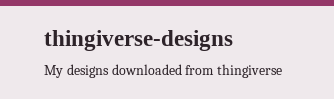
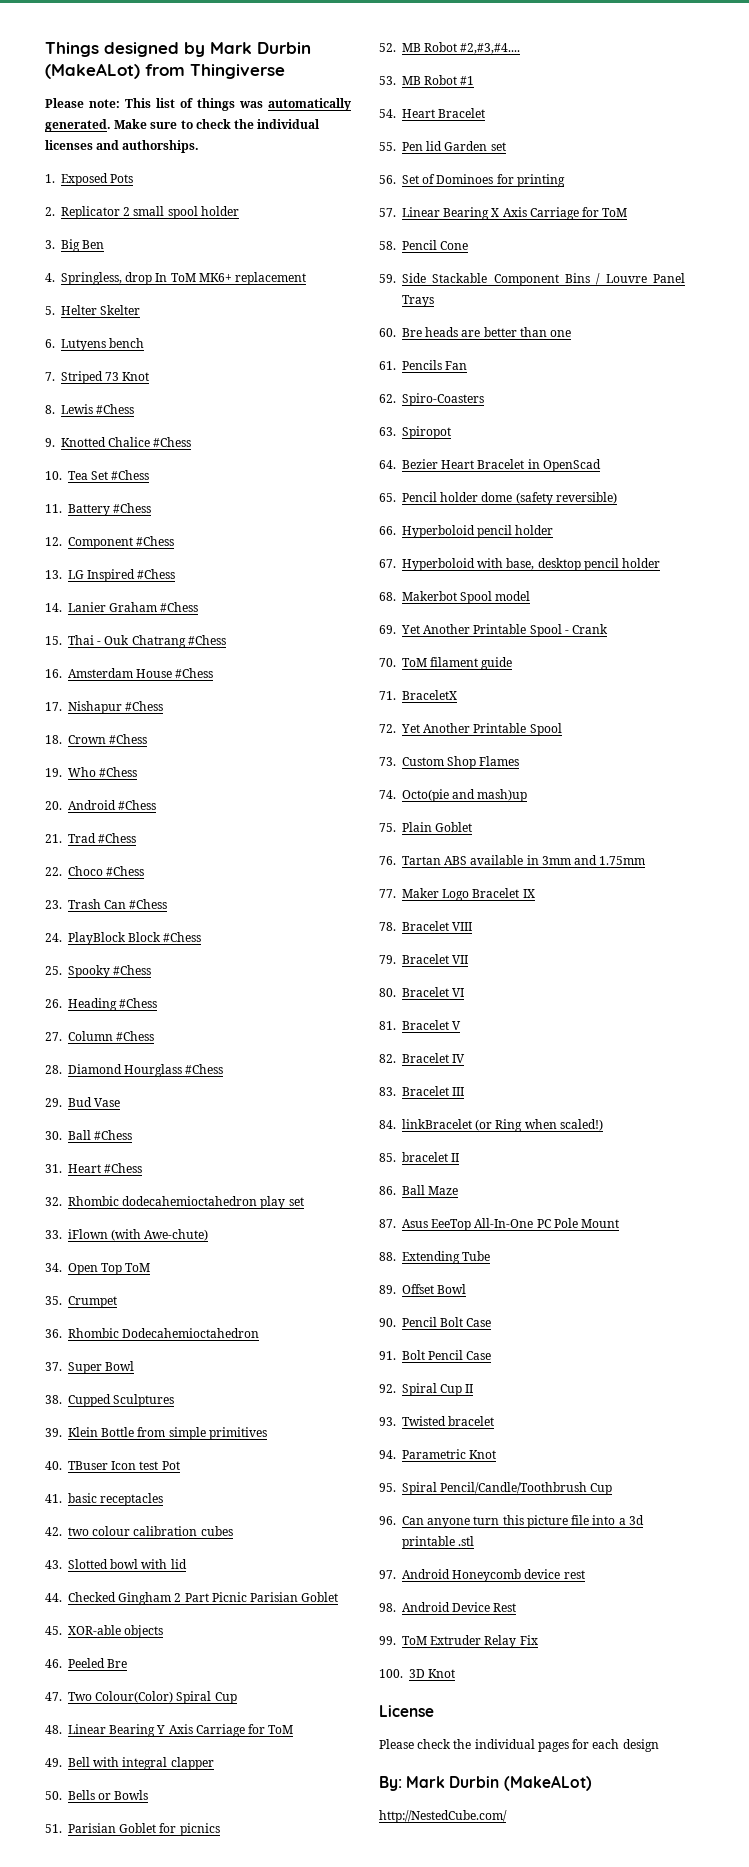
[44,30,233,51] [44,64,283,78] thingiverse-designs // My designs downloaded from thingiverse -> [45,42,311,57] [45,63,285,79] [45,98,351,111] [45,119,321,132] [45,140,200,153] [45,173,134,186] [45,206,239,219] [45,239,105,252] [45,272,307,285] [45,305,141,315] [45,338,145,351] [45,371,150,384] [45,404,135,414] [45,437,192,447] [45,470,150,480] [45,503,152,516] [45,536,175,549] [45,569,176,582] [45,602,199,612] [45,635,226,648] [45,668,214,678] [45,701,164,714] [45,734,148,744] [45,767,138,777] [45,800,157,810] [45,833,137,843] [45,866,145,876] [45,899,168,909] [45,932,202,945] [45,965,152,978] [45,998,158,1011] [45,1031,155,1041] [45,1064,224,1077] [45,1097,121,1107] [45,1130,133,1140] [45,1163,143,1173] [45,1196,304,1209] [45,1229,209,1241] [45,1263,151,1275] [45,1296,117,1308] [45,1328,260,1338] [45,1361,135,1374] [45,1394,175,1407] [45,1427,267,1440] [45,1461,180,1470] [45,1493,164,1506] [45,1526,233,1536] [45,1559,187,1569] [45,1592,339,1605] [45,1625,164,1638] [45,1658,128,1668] [45,1691,237,1704] [45,1724,294,1737] [45,1757,214,1770] [45,1790,149,1800] [45,1823,220,1836] [379,42,521,54] [379,75,475,85] [379,108,486,118] [379,141,506,151] [379,174,565,187] [379,207,628,220] [379,240,469,250] [379,273,685,286] [402,295,434,307] [379,327,572,337] [379,360,468,370] [379,393,484,406] [379,426,451,439] [379,459,601,472] [379,492,617,505] [379,525,554,538] [379,558,661,571] [379,591,531,604] [379,624,609,637] [379,657,513,670] [379,690,457,700] [379,723,562,736] [379,756,520,769] [379,789,528,802] [379,822,473,832] [379,855,646,865] [379,888,535,901] [379,921,473,931] [379,954,469,964] [379,987,465,997] [379,1020,462,1030] [379,1053,466,1063] [379,1086,465,1096] [379,1119,603,1132] [379,1152,460,1162] [379,1185,459,1195] [379,1218,620,1231] [379,1251,491,1264] [379,1284,467,1294] [379,1317,492,1327] [379,1350,492,1360] [379,1383,474,1396] [379,1416,495,1426] [379,1449,497,1459] [379,1482,613,1495] [379,1515,644,1528] [402,1536,475,1549] [379,1569,585,1582] [379,1602,517,1612] [379,1635,538,1648] [379,1669,456,1678] [379,1705,434,1717] [379,1739,659,1752] [379,1775,592,1791] [379,1810,507,1823] Things designed by Mark Durbin (MakeALot) from Thingiverse // Please note: This list of things was automatically generated. Make sure to check the individual licenses and authorships. // 1. Exposed Pots // 2. Replicator 2 small spool holder // 3. Big Ben // 4. Springless, drop In ToM MK6+ replacement // 5. Helter Skelter // 6. Lutyens bench // 7. Striped 73 Knot // 8. Lewis #Chess // 9. Knotted Chalice #Chess // 10. Tea Set #Chess // 11. Battery #Chess // 12. Component #Chess // 13. LG Inspired #Chess // 14. Lanier Graham #Chess // 15. Thai - Ouk Chatrang #Chess // 16. Amsterdam House #Chess // 17. Nishapur #Chess // 18. Crown #Chess // 19. Who #Chess // 20. Android #Chess // 21. Trad #Chess // 22. Choco #Chess // 23. Trash Can #Chess // 24. PlayBlock Block #Chess // 25. Spooky #Chess // 26. Heading #Chess // 27. Column #Chess // 28. Diamond Hourglass #Chess // 29. Bud Vase // 30. Ball #Chess // 31. Heart #Chess // 32. Rhombic dodecahemioctahedron play set // 33. iFlown (with Awe-chute) // 34. Open Top ToM // 35. Crumpet // 36. Rhombic Dodecahemioctahedron // 37. Super Bowl // 38. Cupped Sculptures // 39. Klein Bottle from simple primitives // 40. TBuser Icon test Pot // 41. basic receptacles // 42. two colour calibration cubes // 43. Slotted bowl with lid // 44. Checked Gingham 2 Part Picnic Parisian Goblet // 45. XOR-able objects // 46. Peeled Bre // 47. Two Colour(Color) Spiral Cup // 48. Linear Bearing Y Axis Carriage for ToM // 49. Bell with integral clapper // 50. Bells or Bowls // 51. Parisian Goblet for picnics // 52. MB Robot #2,#3,#4.... // 53. MB Robot #1 // 54. Heart Bracelet // 55. Pen lid Garden set // 56. Set of Dominoes for printing // 57. Linear Bearing X Axis Carriage for ToM // 58. Pencil Cone // 59. Side Stackable Component Bins / Louvre Panel Trays // 60. Bre heads are better than one // 61. Pencils Fan // 62. Spiro-Coasters // 63. Spiropot // 64. Bezier Heart Bracelet in OpenScad // 65. Pencil holder dome (safety reversible) // 66. Hyperboloid pencil holder // 67. Hyperboloid with base, desktop pencil holder // 68. Makerbot Spool model // 69. Yet Another Printable Spool - Crank // 70. ToM filament guide // 71. BraceletX // 72. Yet Another Printable Spool // 73. Custom Shop Flames // 74. Octo(pie and mash)up // 75. Plain Goblet // 76. Tartan ABS available in 3mm and 1.75mm // 77. Maker Logo Bracelet IX // 78. Bracelet VIII // 79. Bracelet VII // 80. Bracelet VI // 81. Bracelet V // 82. Bracelet IV // 83. Bracelet III // 84. linkBracelet (or Ring when scaled!) // 85. bracelet II // 86. Ball Maze // 87. Asus EeeTop All-In-One PC Pole Mount // 88. Extending Tube // 89. Offset Bowl // 90. Pencil Bolt Case // 91. Bolt Pencil Case // 92. Spiral Cup II // 93. Twisted bracelet // 94. Parametric Knot // 95. Spiral Pencil/Candle/Toothbrush Cup // 96. Can anyone turn this picture file into a 3d printable .stl // 97. Android Honeycomb device rest // 98. Android Device Rest // 99. ToM Extruder Relay Fix // 100. 3D Knot // License // Please check the individual pages for each design // By: Mark Durbin (MakeALot) // http://NestedCube.com/

